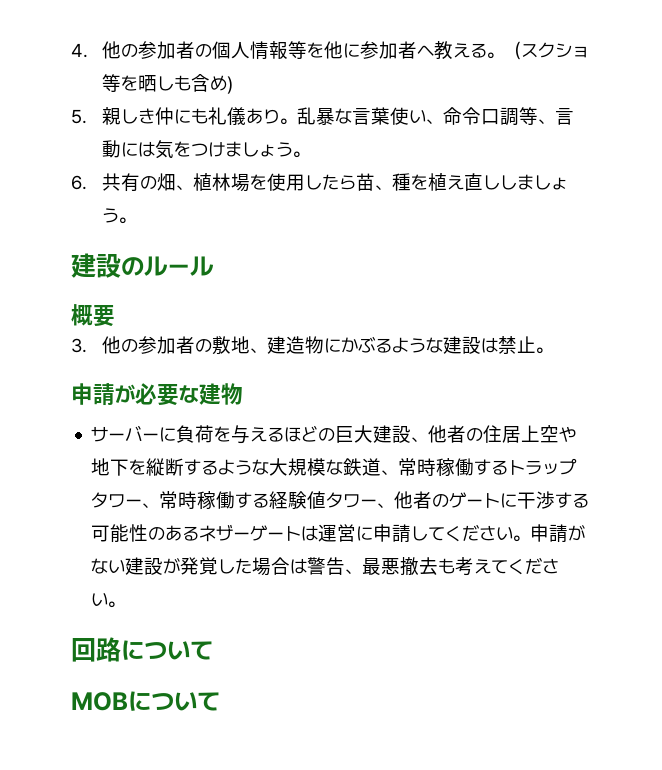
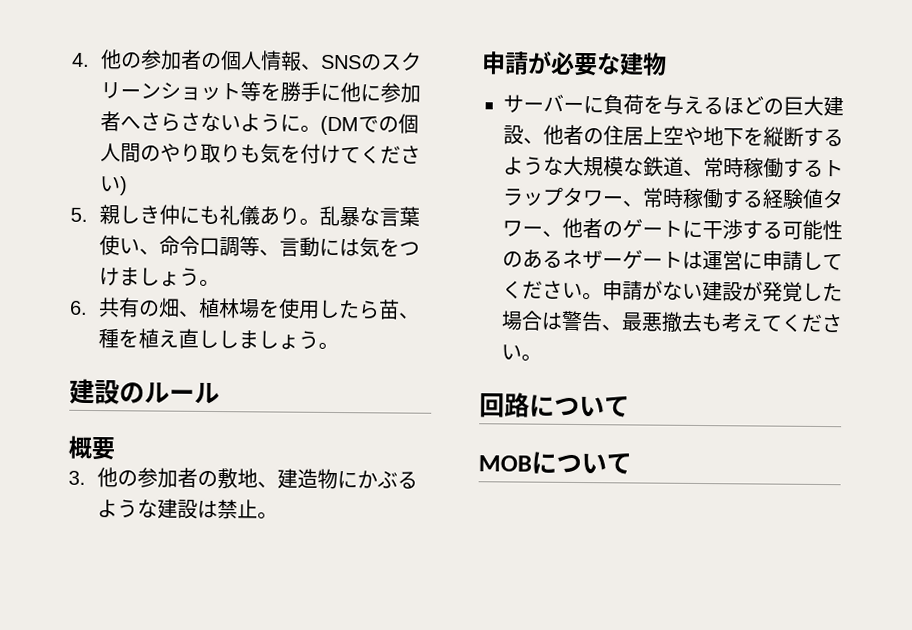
[288,41,590,60] [102,74,228,92] 等を他に参加者へ教える。（スクショ等を晒しも含め -> [300,51,422,71] [99,81,421,103] [99,111,419,136] [99,143,421,165] [99,176,121,192] 、SNSのスクリーンショット等を勝手に他に参加者へさらさないように。(DMでの個人間のやり取りも気を付けてください

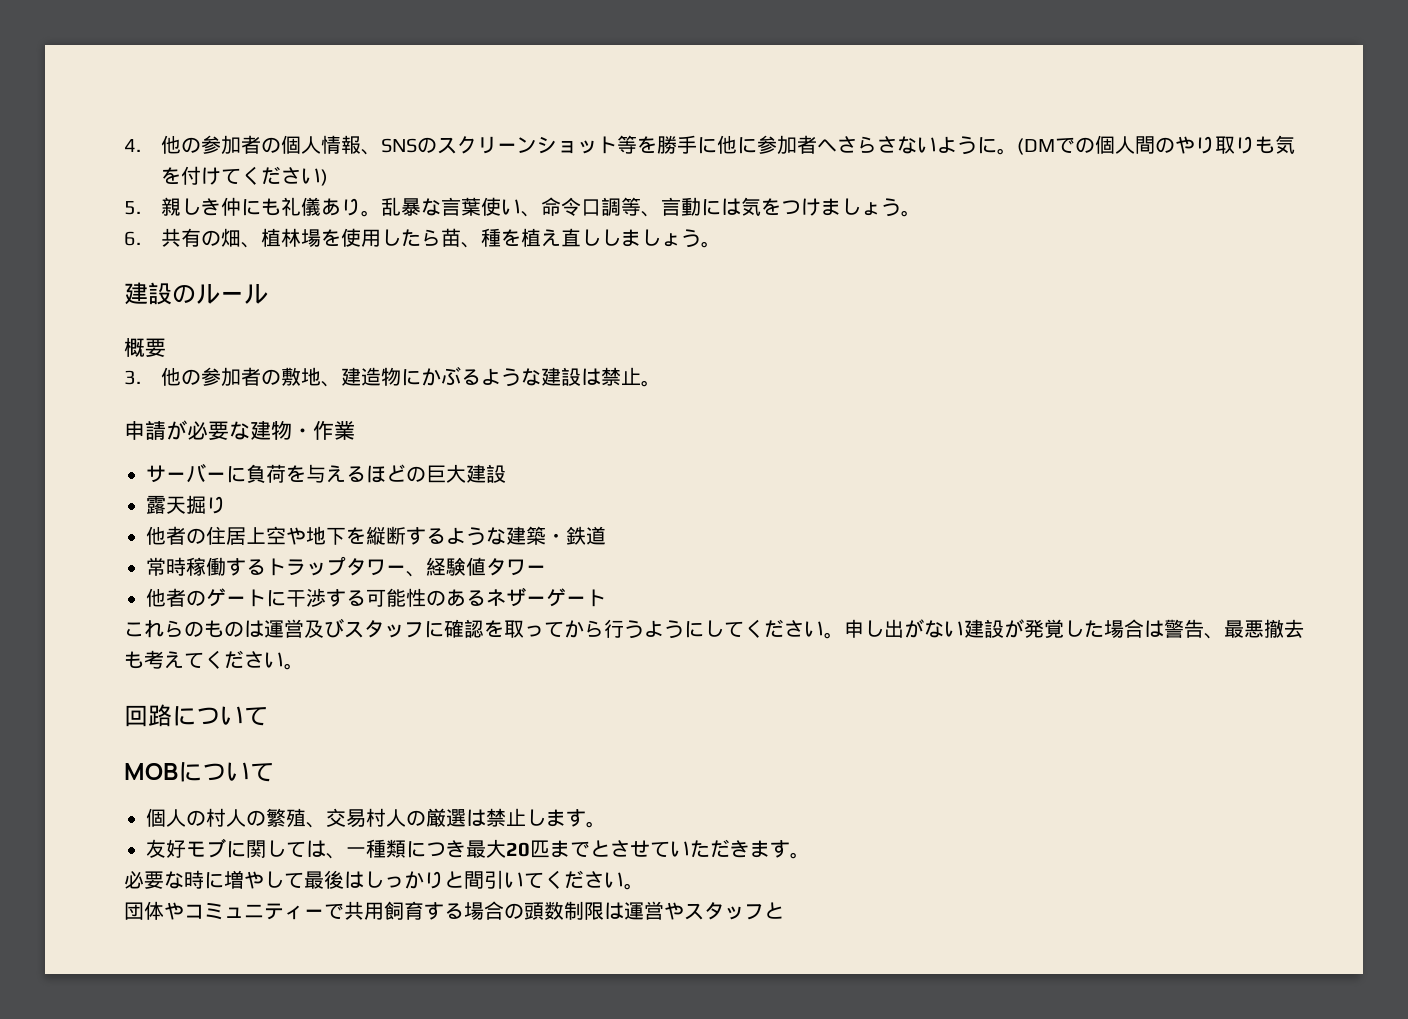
(667, 64) none -> [292,421,355,440] ・作業
[523,137,544,144] 、 -> [146,495,226,514] // 露天掘り //
[563,155,644,177] 大規模な -> [506,526,566,545] 建築・
[683,169,704,177] 、 -> (606, 535) //
[642,187,764,210] 常時稼働する -> (426, 574) none
[542,230,563,237] 、 -> (546, 569) //
[682,250,803,271] は運営に申請 -> [124,618,704,639] // これらのものは運営及びスタッフに確認を取ってから行うように
[622,280,643,301] 請 -> [864,619,904,638] し出
(632, 464) none -> [146,808,606,828] [146,838,810,859] [124,870,644,890] [124,901,784,920] // 個人の村人の繁殖、交易村人の厳選は禁止します。 // 友好モブに関しては、一種類につき最大20匹までとさせていただきます。 // 必要な時に増やして最後はしっかりと間引いてください。 // 団体やコミュニティーで共用飼育する場合の頭数制限は運営やスタッフと

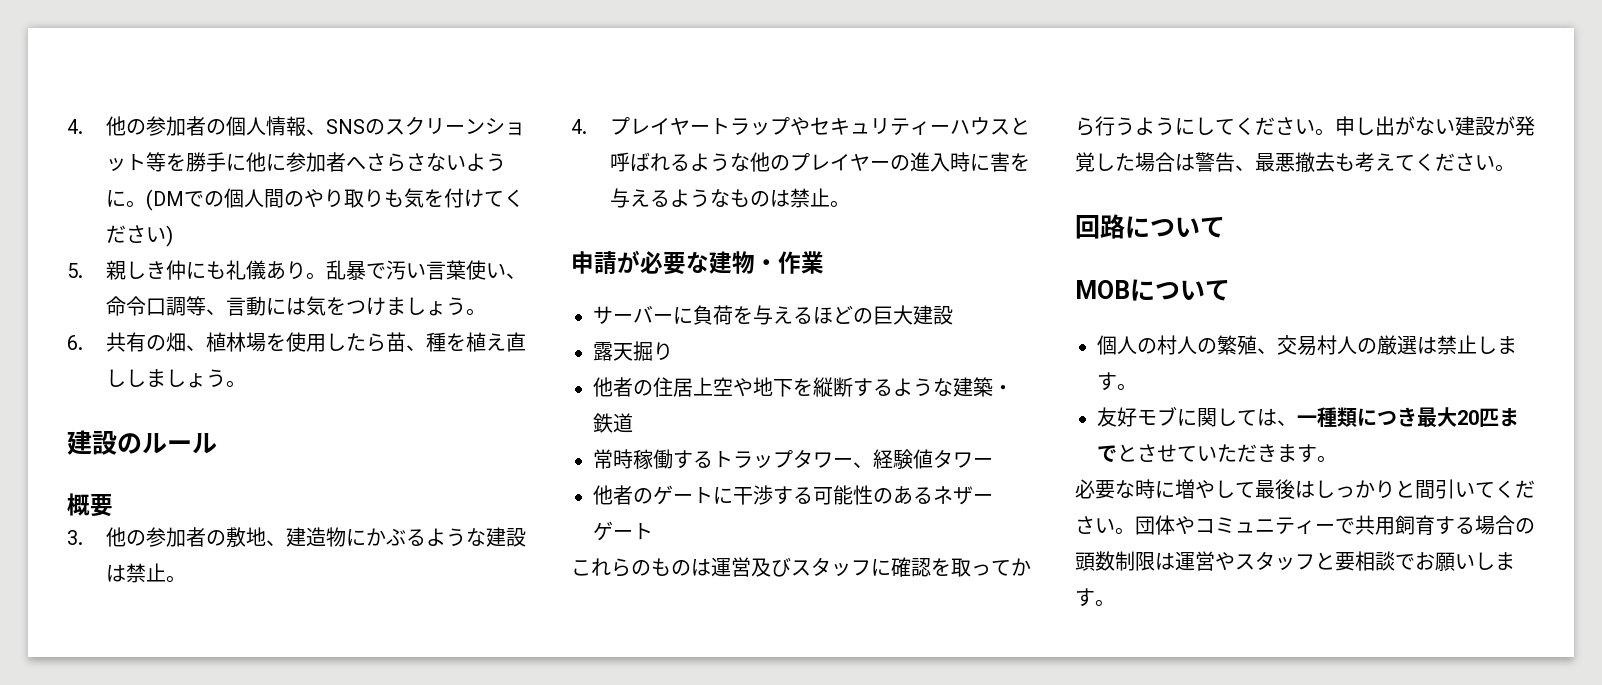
[421,198,442,216] な -> [365,260,426,280] で汚い
(662, 383) none -> [571,117,1030,136] [609,152,1030,172] [609,188,850,208] // 4.プレイヤートラップやセキュリティーハウスと呼ばれるような他のプレイヤーの進入時に害を与えるようなものは禁止。
(644, 886) // -> (1135, 531) none
(784, 910) none -> [1335,551,1515,571] [1075,588,1115,607] 要相談でお願いします。

